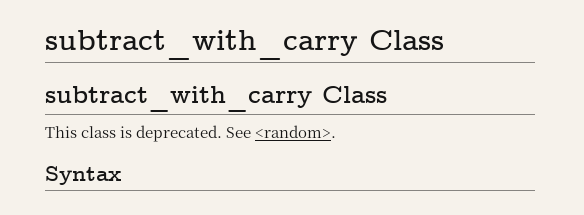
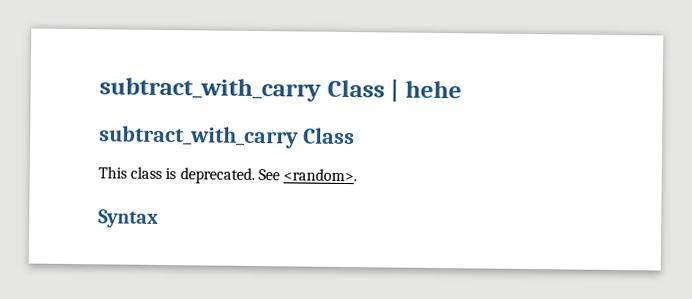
[45,30,444,60] subtract_with_carry Class -> [99,77,462,102] subtract_with_carry Class | hehe

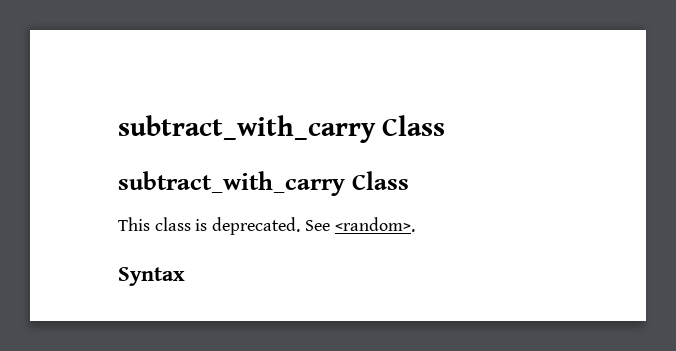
[99,77,462,102] subtract_with_carry Class | hehe -> [118,115,446,143] subtract_with_carry Class

